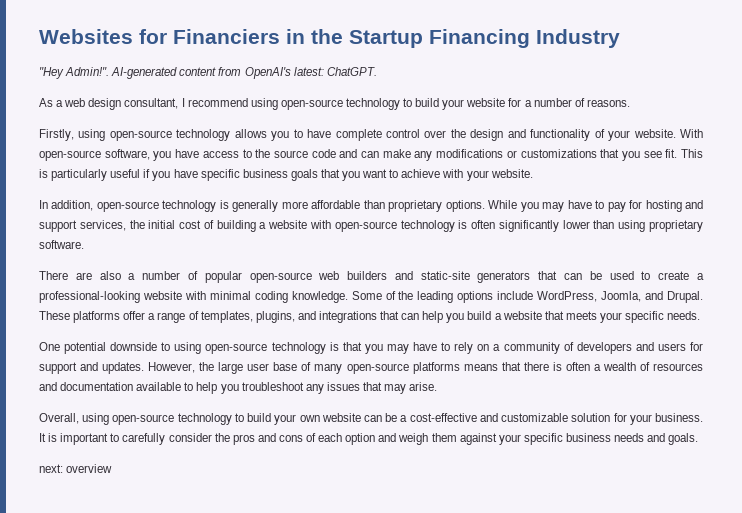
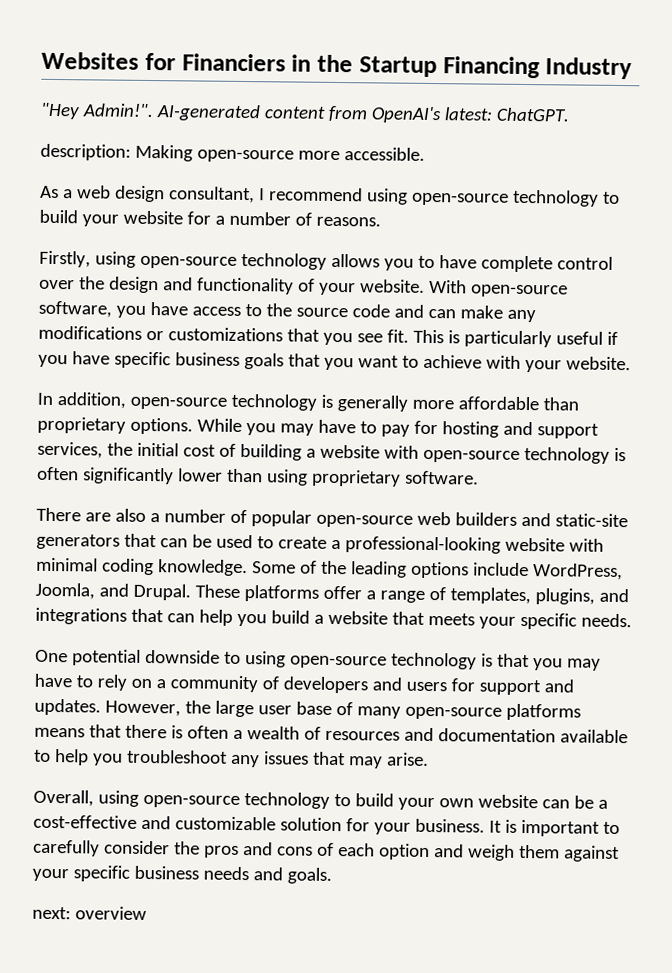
(377, 71) none -> [40,143,425,163] // description: Making open-source more accessible.

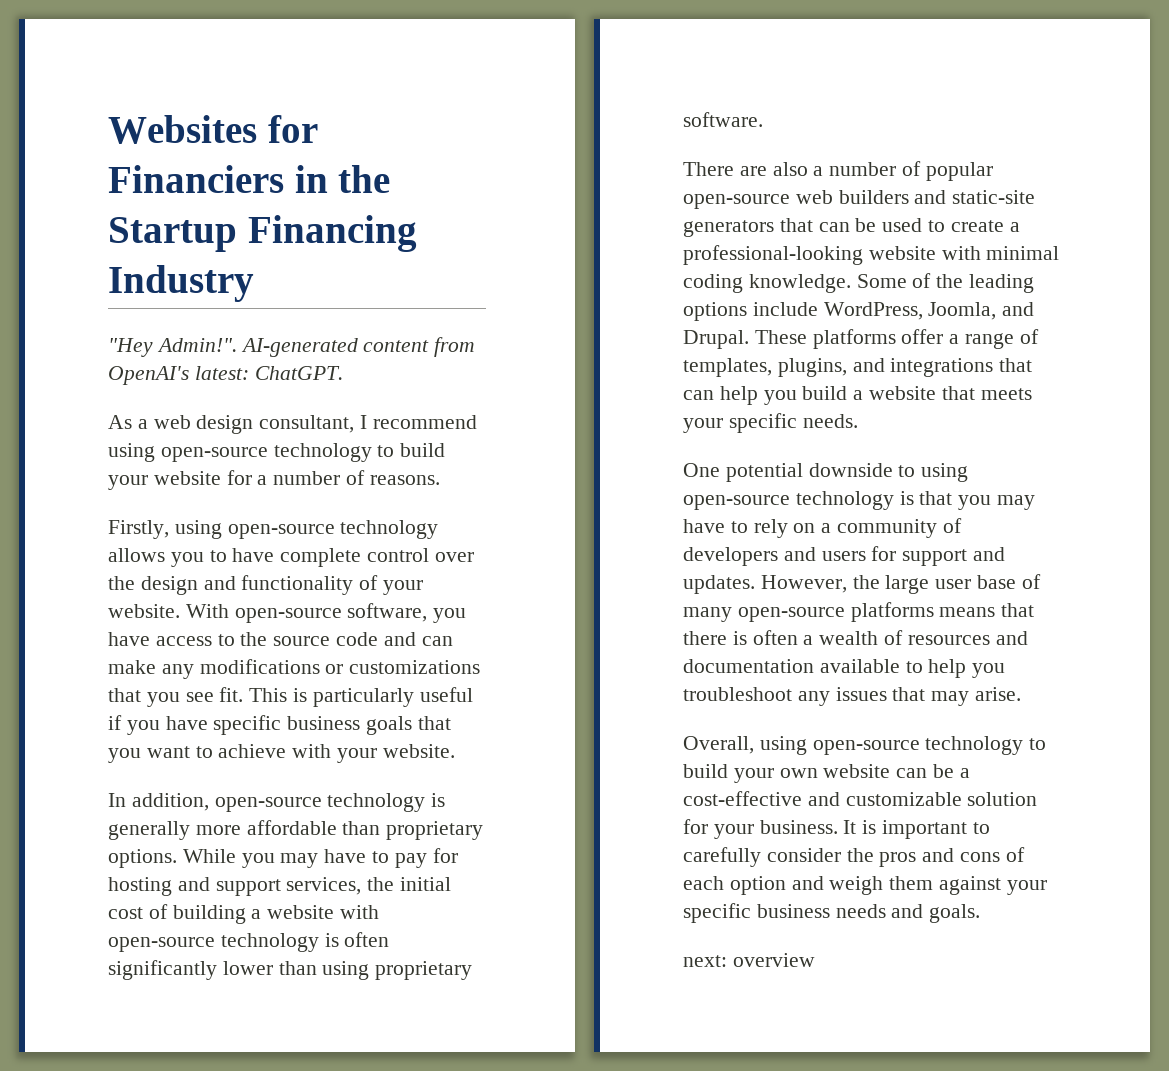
[40,143,425,163] // description: Making open-source more accessible. -> (343, 373) none

